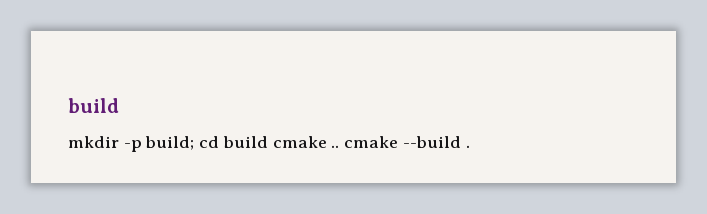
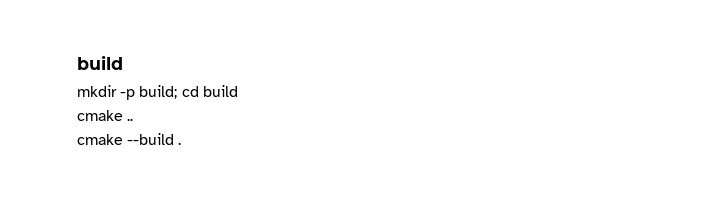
(268, 142) none -> (238, 91) //
(340, 146) none -> (134, 119) //

